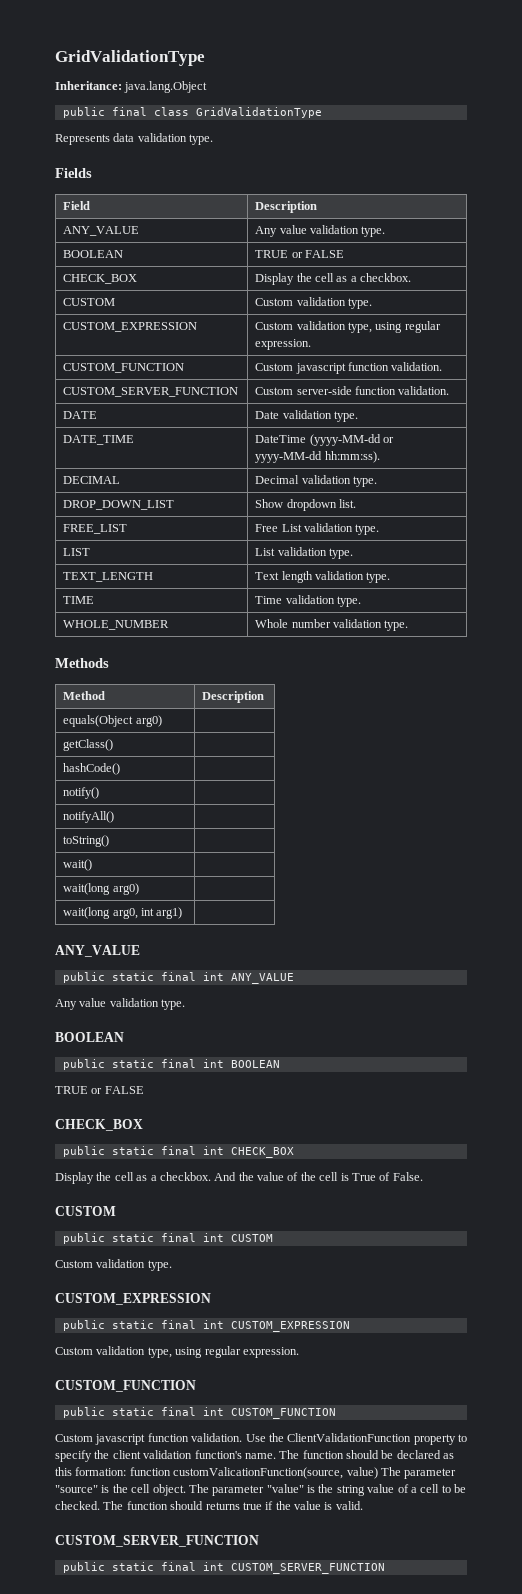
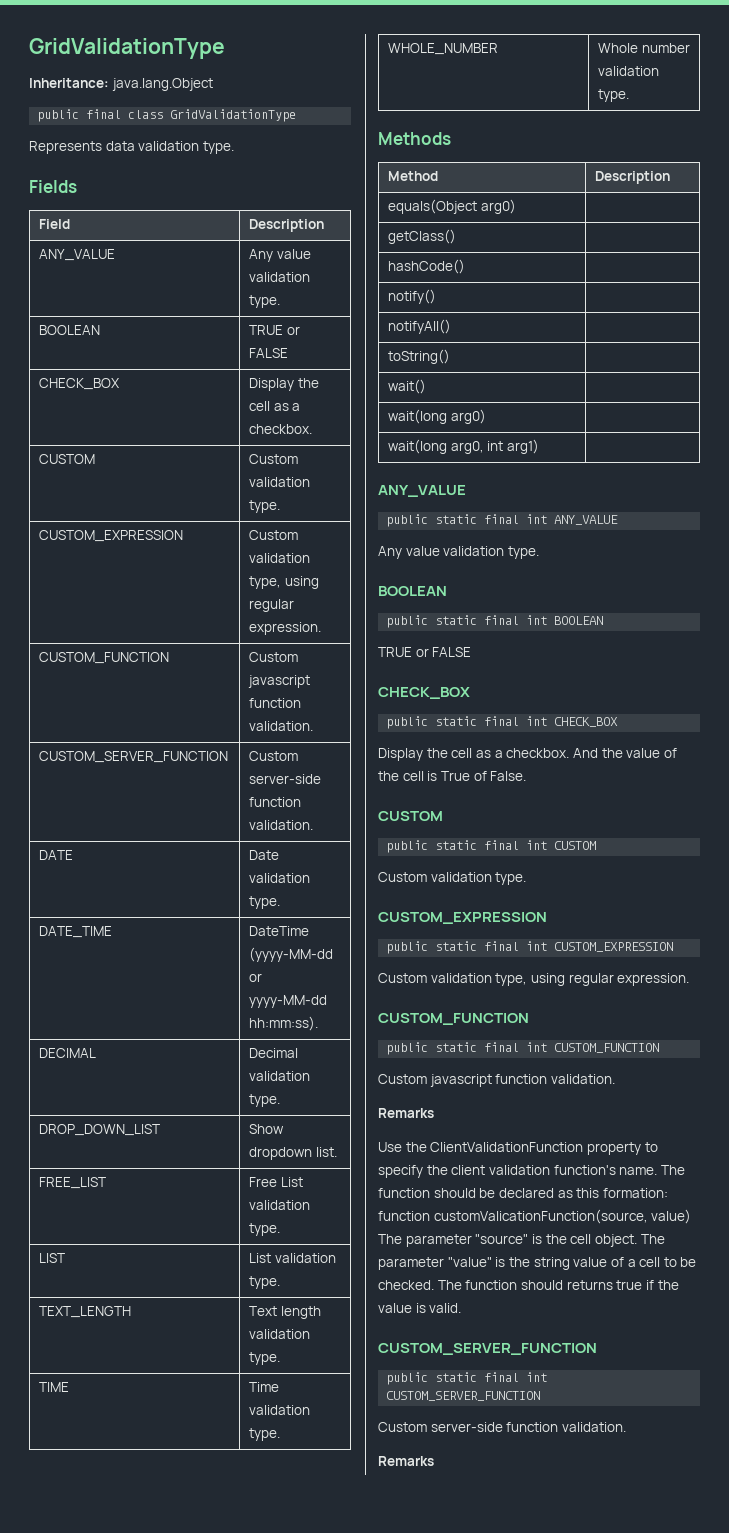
(243, 1437) none -> [378,1108,434,1118] // Remarks //
(385, 1568) none -> [378,1422,626,1432] [378,1456,434,1466] // Custom server-side function validation. // Remarks

